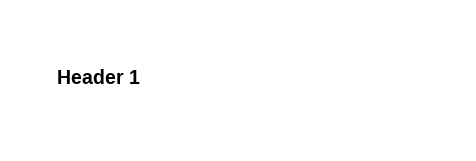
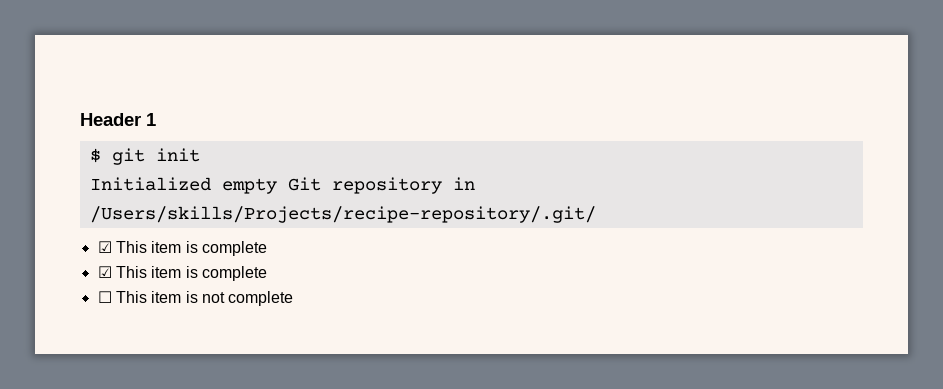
(141, 77) none -> [89,148,200,165] [89,177,475,194] [89,206,596,223] [97,241,267,256] [97,266,267,281] [97,291,294,306] // $ git init // Initialized empty Git repository in /Users/skills/Projects/recipe-repository/.git/ // ☑ This item is complete // ☑ This item is complete // ☐ This item is not complete

